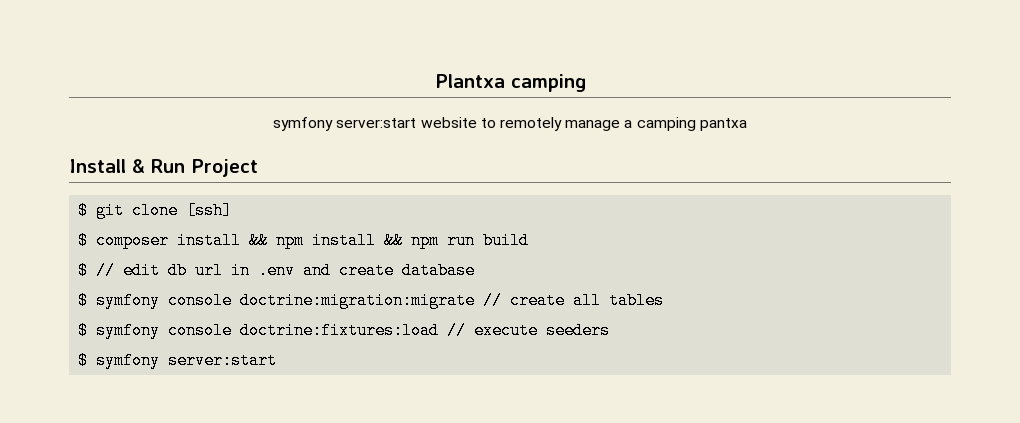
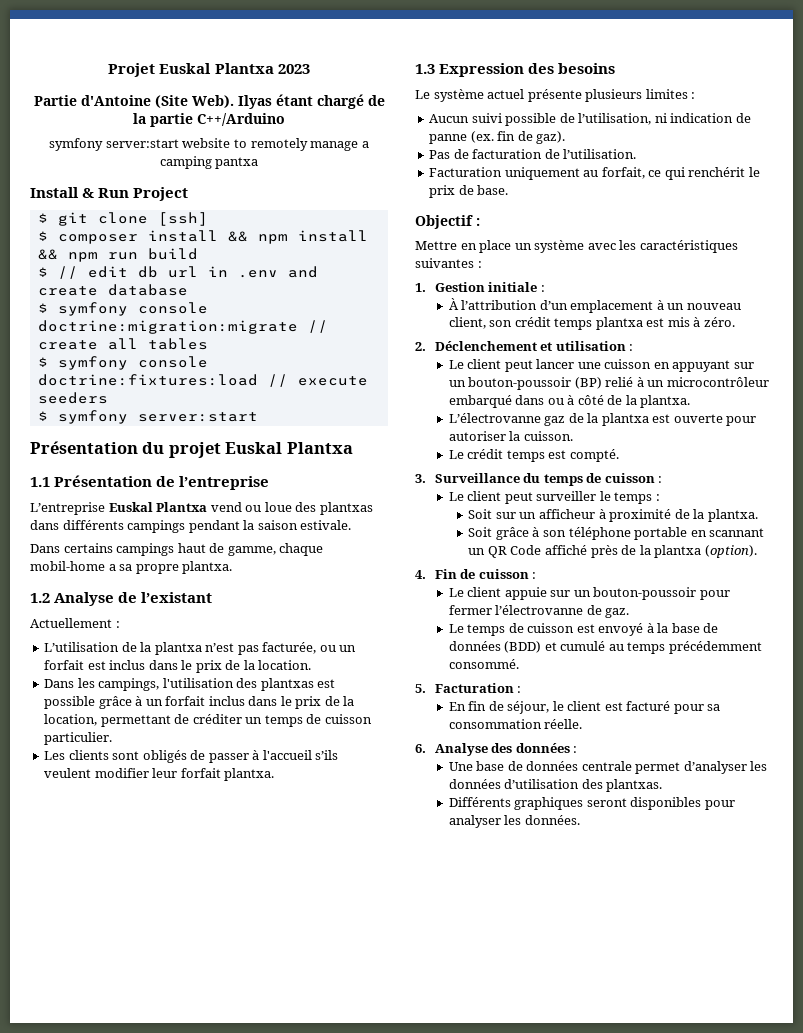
[434,74,586,92] Plantxa camping -> [108,63,310,77] [33,94,385,109] [133,113,285,127] Projet Euskal Plantxa 2023 // Partie d'Antoine (Site Web). Ilyas étant chargé de la partie C++/Arduino
(278, 360) none -> [30,441,353,458] [30,475,270,490] [30,502,373,515] [30,520,352,533] [30,543,324,556] [30,561,233,574] [30,592,213,606] [30,618,120,628] [44,642,357,655] [44,660,312,673] [44,678,336,691] [44,696,355,709] [44,714,372,727] [44,732,113,745] [44,750,339,763] [44,768,275,781] [415,63,616,77] [415,89,696,102] [429,113,751,126] [429,131,566,144] [429,149,637,159] [429,167,760,180] [429,185,509,198] [415,215,480,229] [415,240,738,253] [415,258,482,268] [415,282,545,292] [448,298,741,313] [448,317,735,330] [415,341,634,351] [448,359,754,372] [448,377,769,390] [448,395,691,408] [448,413,757,426] [448,431,573,441] [448,449,619,462] [415,473,663,486] [448,491,660,504] [468,509,758,522] [468,527,765,540] [468,545,757,558] [415,569,537,579] [448,587,730,600] [448,605,630,618] [448,623,719,636] [448,641,762,654] [448,659,519,669] [415,683,522,693] [448,701,721,714] [448,719,583,729] [415,743,578,756] [448,761,768,774] [448,779,663,792] [448,797,735,810] [448,815,580,828] // Présentation du projet Euskal Plantxa // 1.1 Présentation de l’entreprise // L’entreprise Euskal Plantxa vend ou loue des plantxas dans différents campings pendant la saison estivale. // Dans certains campings haut de gamme, chaque mobil-home a sa propre plantxa. // 1.2 Analyse de l’existant // Actuellement : // L’utilisation de la plantxa n’est pas facturée, ou un forfait est inclus dans le prix de la location. // Dans les campings, l'utilisation des plantxas est possible grâce à un forfait inclus dans le prix de la location, permettant de créditer un temps de cuisson particulier. // Les clients sont obligés de passer à l'accueil s’ils veulent modifier leur forfait plantxa. // 1.3 Expression des besoins // Le système actuel présente plusieurs limites : // Aucun suivi possible de l’utilisation, ni indication de panne (ex. fin de gaz). // Pas de facturation de l’utilisation. // Facturation uniquement au forfait, ce qui renchérit le prix de base. // Objectif : // Mettre en place un système avec les caractéristiques suivantes : // 1. Gestion initiale : // À l’attribution d’un emplacement à un nouveau client, son crédit temps plantxa est mis à zéro. // 2. Déclenchement et utilisation : // Le client peut lancer une cuisson en appuyant sur un bouton-poussoir (BP) relié à un microcontrôleur embarqué dans ou à côté de la plantxa. // L’électrovanne gaz de la plantxa est ouverte pour autoriser la cuisson. // Le crédit temps est compté. // 3. Surveillance du temps de cuisson : // Le client peut surveiller le temps : // Soit sur un afficheur à proximité de la plantxa. // Soit grâce à son téléphone portable en scannant un QR Code affiché près de la plantxa (option). // 4. Fin de cuisson : // Le client appuie sur un bouton-poussoir pour fermer l’électrovanne de gaz. // Le temps de cuisson est envoyé à la base de données (BDD) et cumulé au temps précédemment consommé. // 5. Facturation : // En fin de séjour, le client est facturé pour sa consommation réelle. // 6. Analyse des données : // Une base de données centrale permet d’analyser les données d’utilisation des plantxas. // Différents graphiques seront disponibles pour analyser les données.

